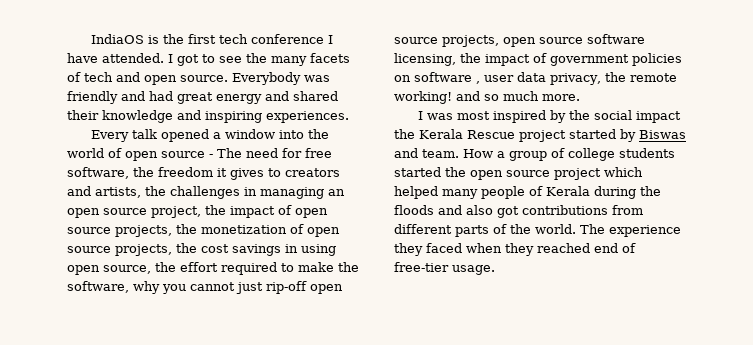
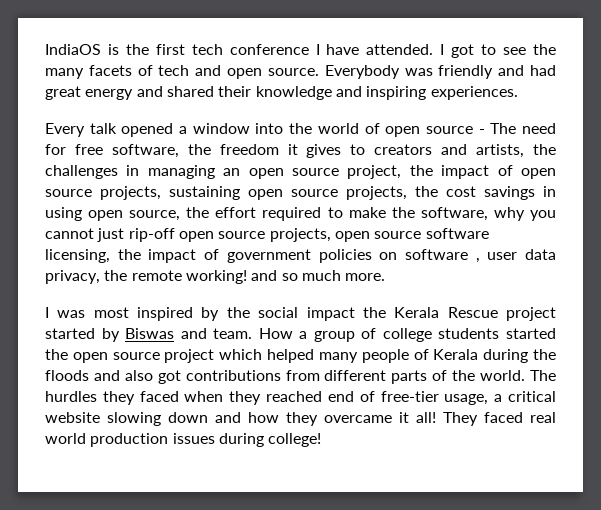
[176,224,304,234] the monetization of -> [169,186,240,200] sustaining
[609,225,681,237] experience -> [45,391,97,402] hurdles
[452,265,495,275] usage. -> [444,391,556,405] [45,412,556,426] [45,433,322,447] usage, a critical website slowing down and how they overcame it all! They faced real world production issues during college!

